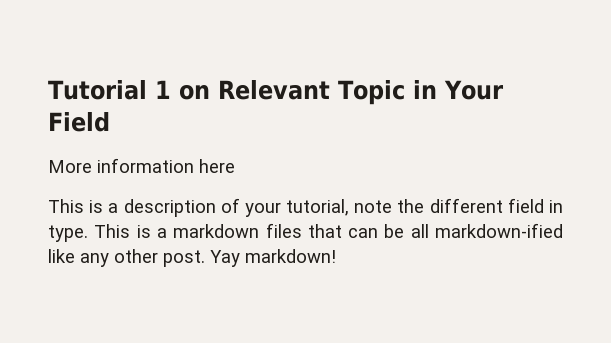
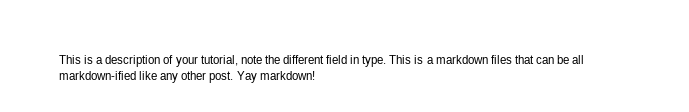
[48,80,504,105] [48,112,110,132] [48,158,235,173] Tutorial 1 on Relevant Topic in Your Field // More information here // -> (59, 59) none

